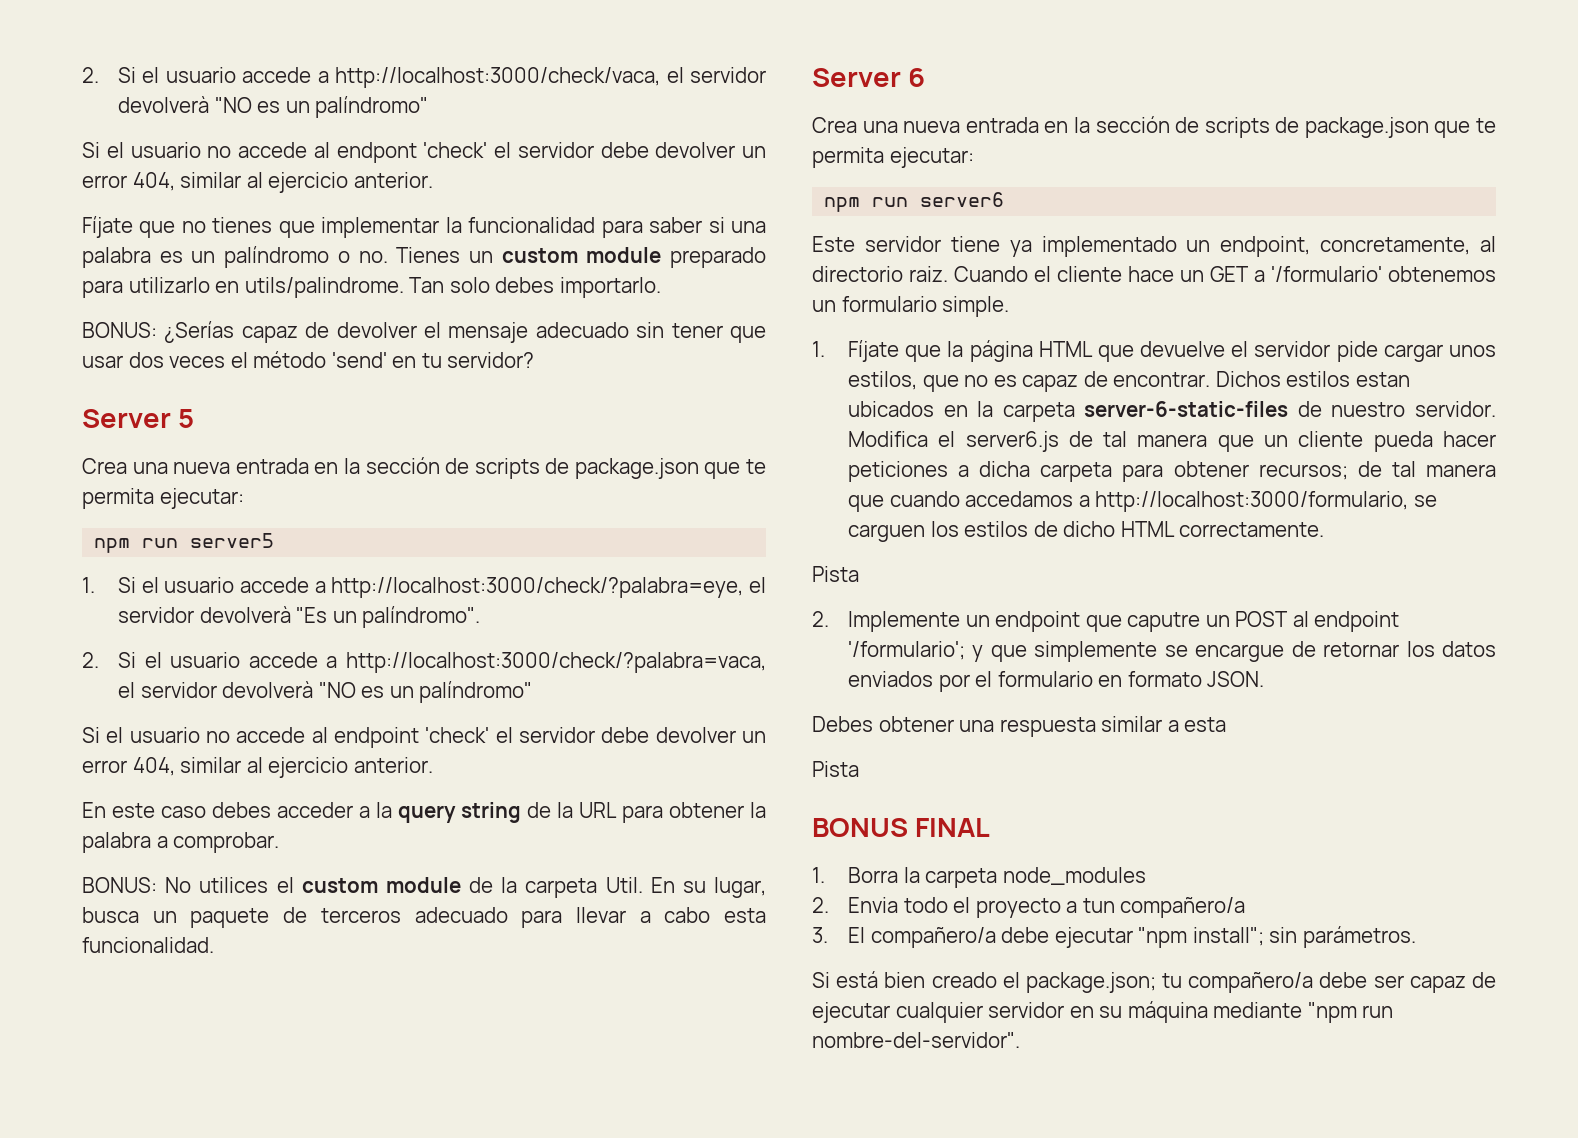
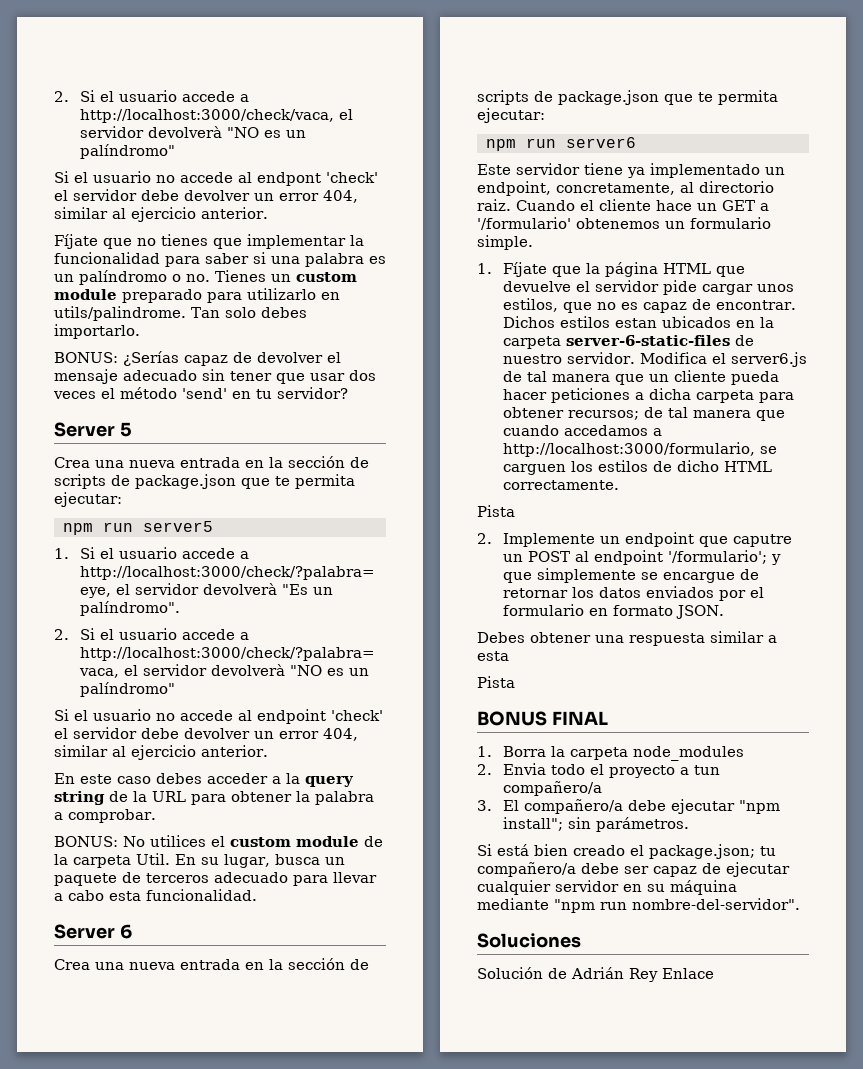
(1020, 1040) none -> [477,933,581,948] [477,967,714,982] // Soluciones // Solución de Adrián Rey Enlace

